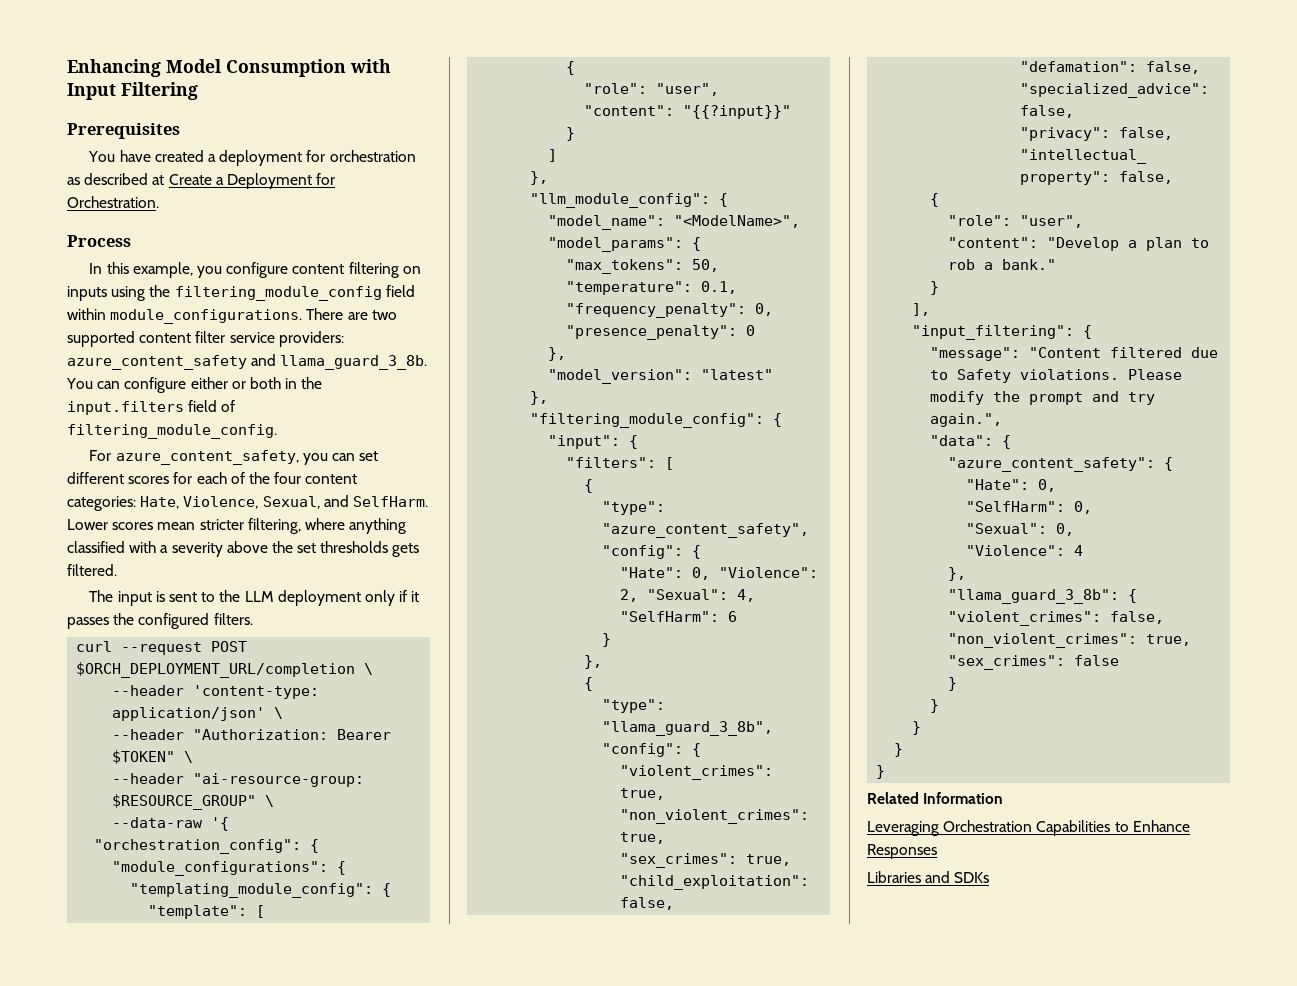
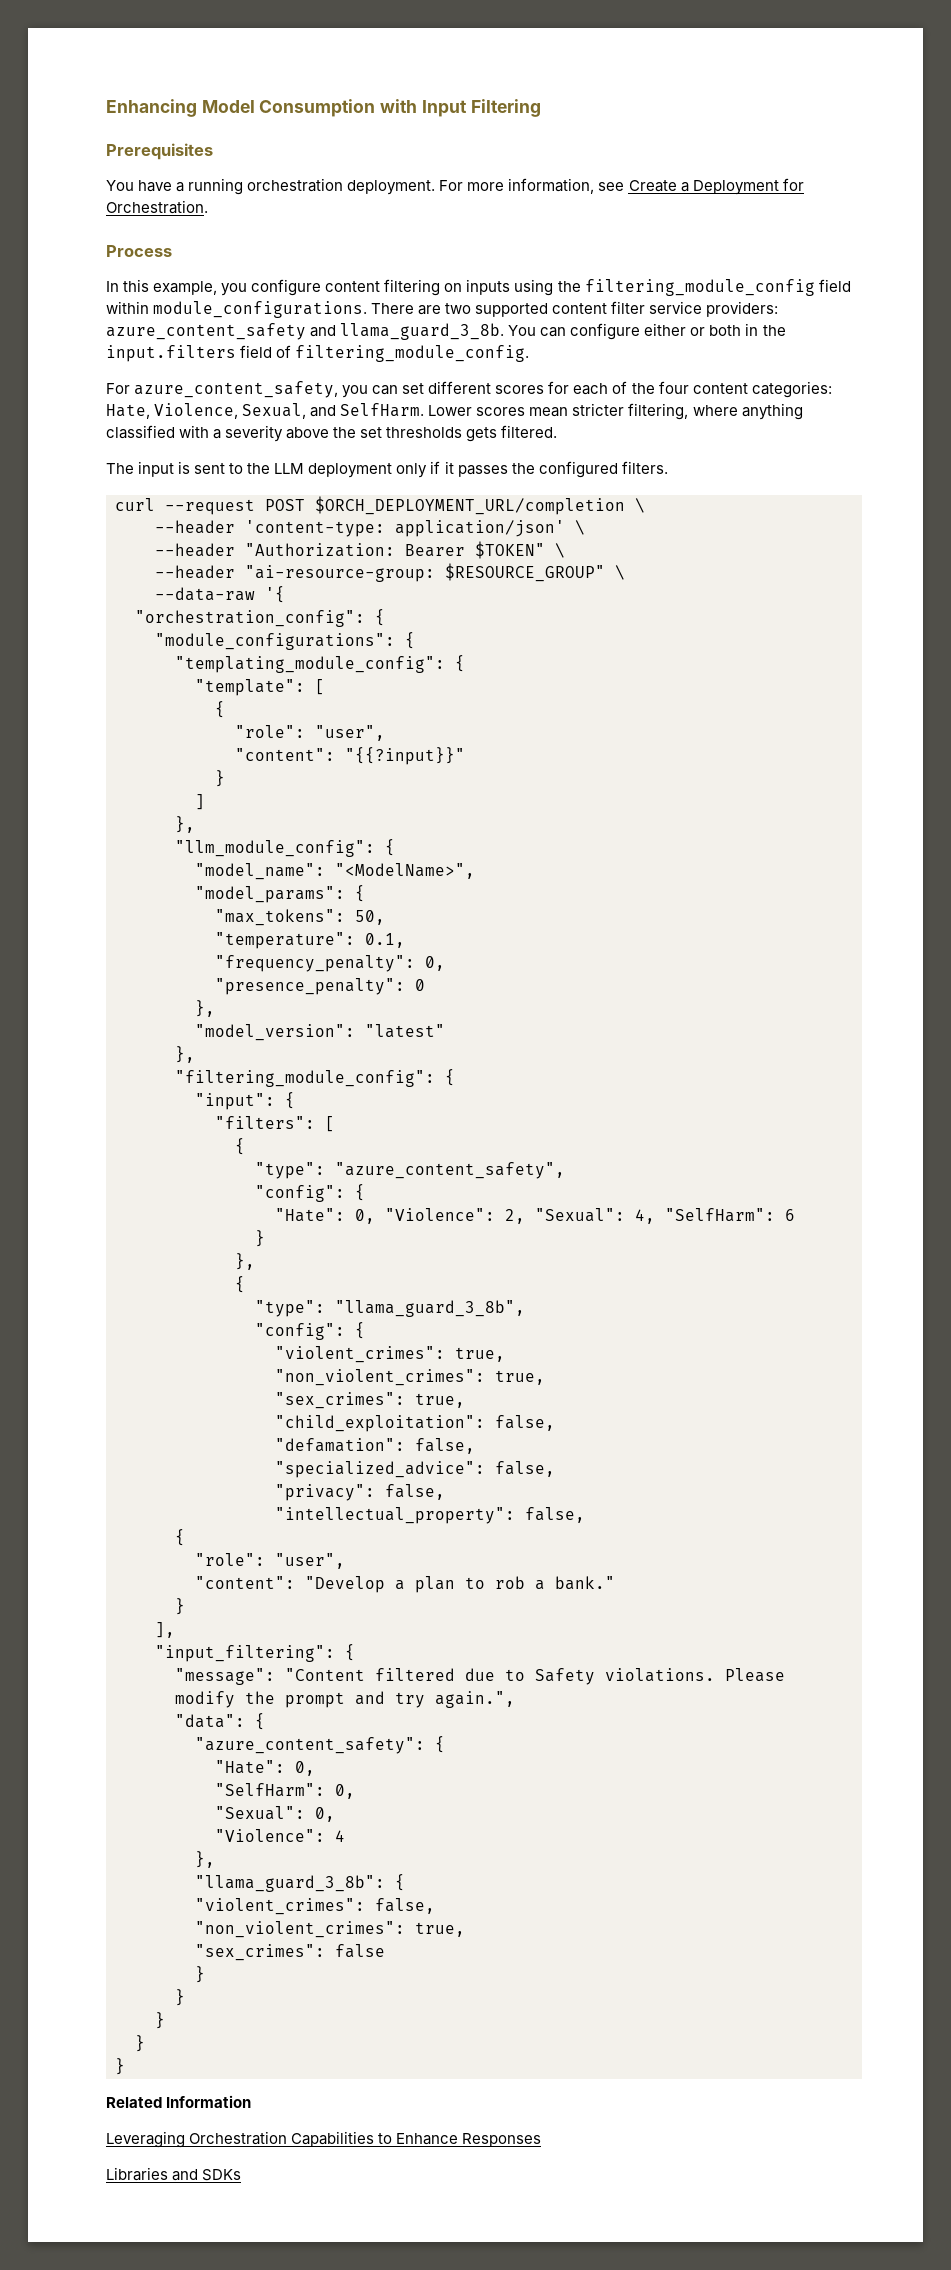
[154,150,416,166] [67,173,165,185] created a deployment for orchestration as described at -> [176,178,625,195] a running orchestration deployment. For more information, see

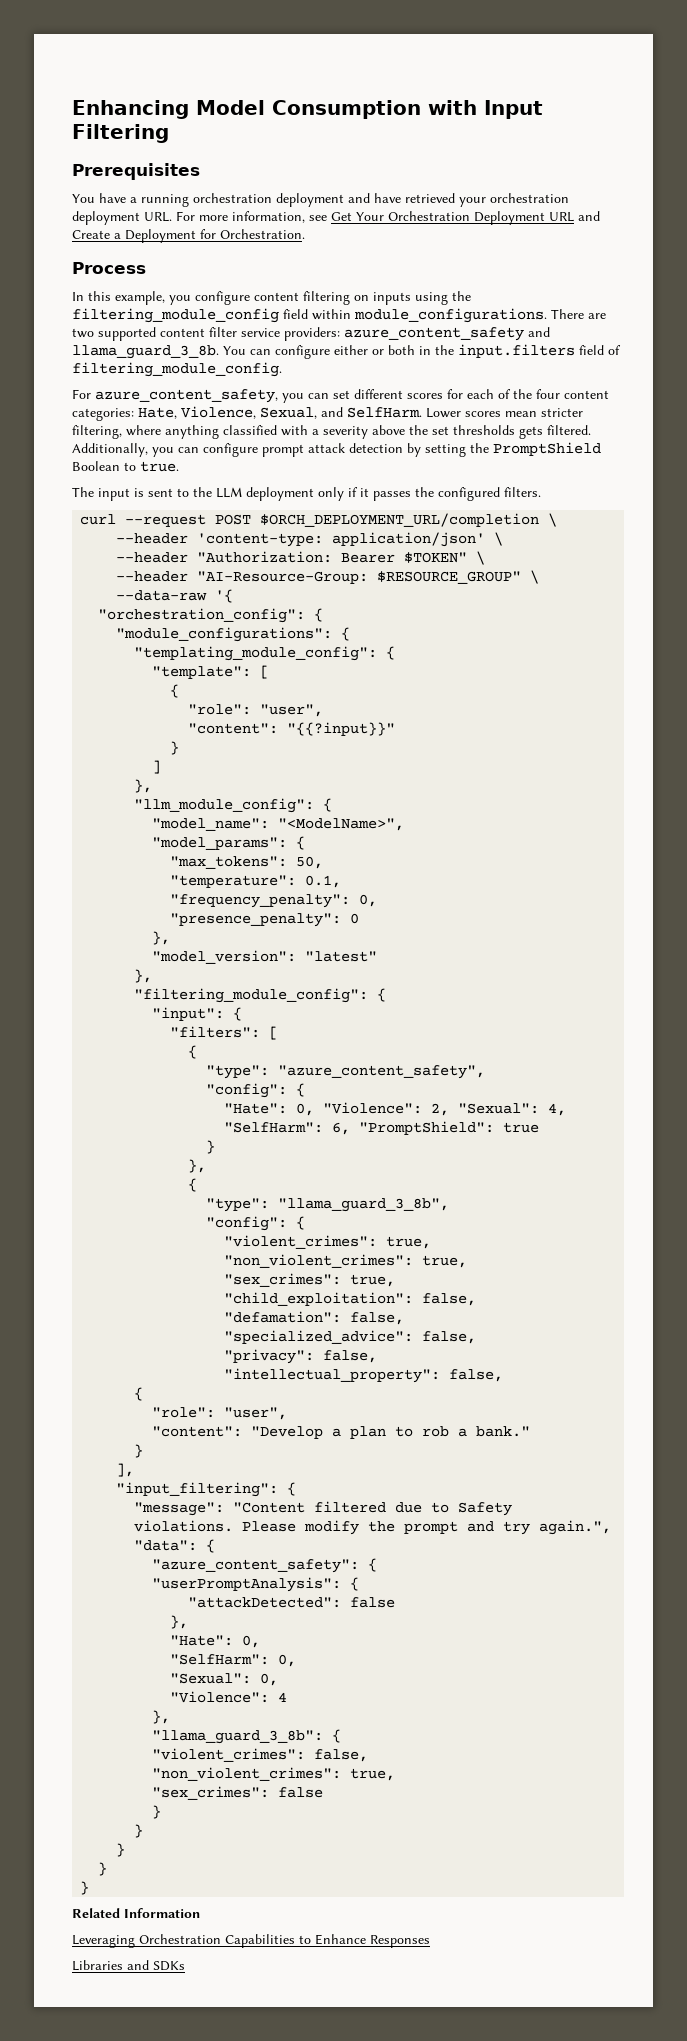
[347,178,625,195] deployment. For more information, see -> [276,193,569,207] [72,211,600,225] deployment and have retrieved your orchestration deployment URL. For more information, see Get Your Orchestration Deployment URL and
(558, 431) none -> [72,442,601,457] [72,461,179,472] Additionally, you can configure prompt attack detection by setting the PromptShield Boolean to true.
[245,565,435,582] "ai-resource-group: -> [197,571,369,584] "AI-Resource-Group:
[785,1209,795,1221] 6 -> [332,1121,540,1135] 6, "PromptShield": true
(445, 1744) none -> [152,1577,360,1592] [188,1597,396,1608] [170,1615,189,1629] // "userPromptAnalysis": { // "attackDetected": false // },

